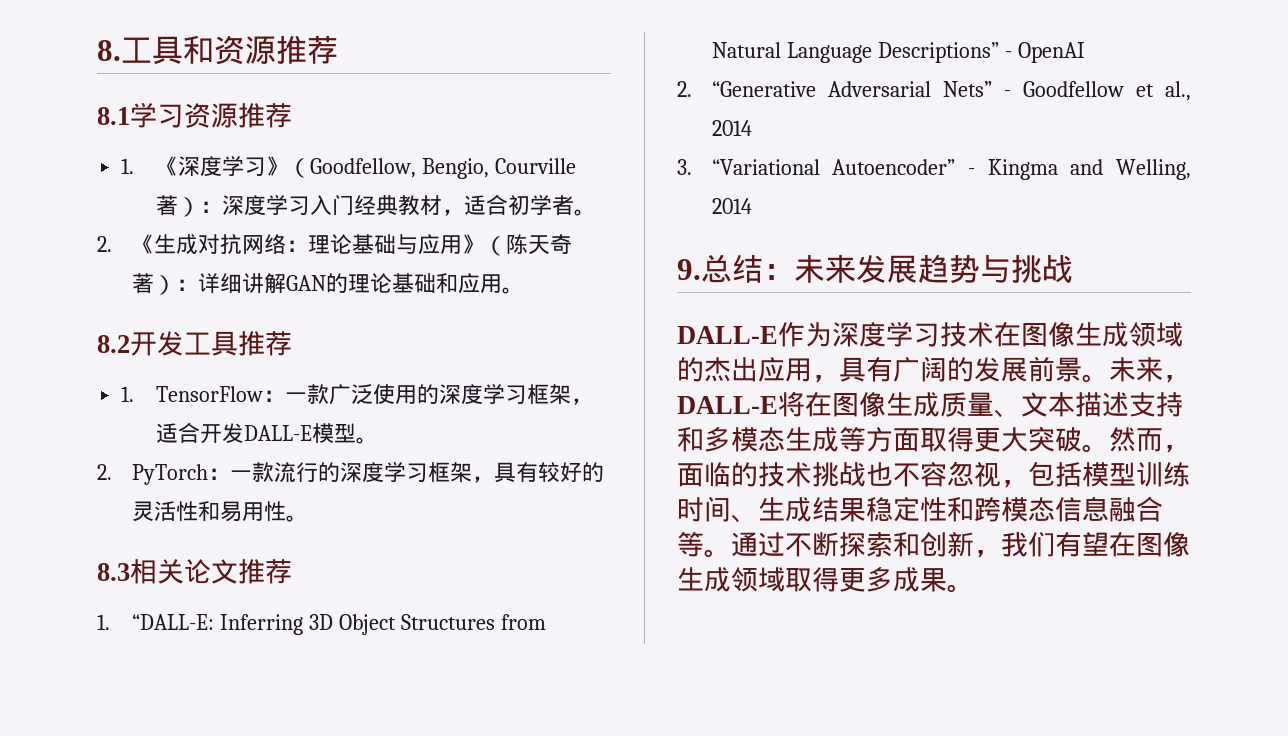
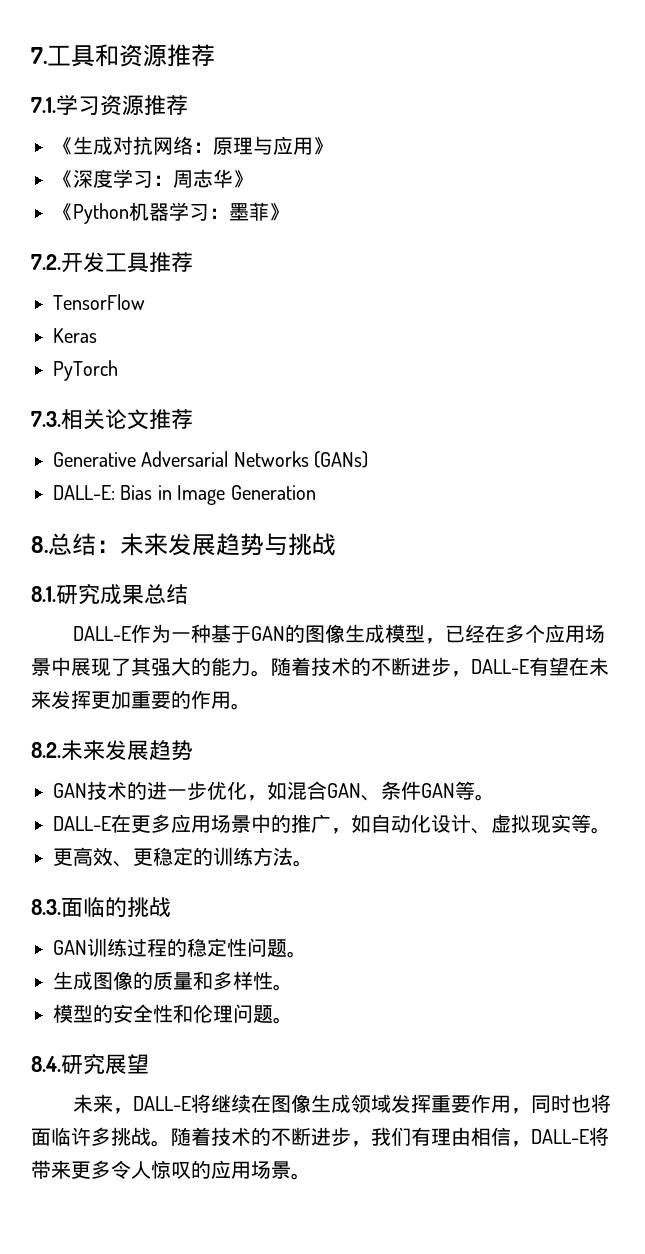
[97,40,121,61] 8. -> [31,47,47,64] 7.
[97,107,130,125] 8.1 -> [31,97,56,113] 7.1.
[121,156,576,179] [156,194,597,217] [97,236,112,252] 1.《深度学习》（Goodfellow, Bengio, Courville著）：深度学习入门经典教材，适合初学者。 // 2. -> (188, 105) none
[307,234,396,254] 理论基础 -> [213,137,253,155] 原理
[483,234,572,256] [131,273,524,295] [97,335,130,353] （陈天奇著）：详细讲解GAN的理论基础和应用。 // 8.2 -> [53,169,253,188] [53,202,289,224] [31,254,61,270] // 《深度学习：周志华》 // 《Python机器学习：墨菲》 // 7.2.
[121,386,135,402] 1. -> (193, 262) none
[263,384,594,405] [156,422,379,444] [97,462,604,485] [131,501,308,522] [97,559,292,584] [97,614,546,635] [711,42,1085,63] [677,81,1191,101] [711,120,752,136] [677,159,1191,180] [711,198,752,214] [677,259,701,280] ：一款广泛使用的深度学习框架，适合开发DALL-E模型。 // 2. PyTorch：一款流行的深度学习框架，具有较好的灵活性和易用性。 // 8.3相关论文推荐 // 1. “DALL-E: Inferring 3D Object Structures from Natural Language Descriptions” - OpenAI // 2. “Generative Adversarial Nets” - Goodfellow et al., 2014 // 3. “Variational Autoencoder” - Kingma and Welling, 2014 // 9. -> [53,328,97,343] [53,360,118,381] [31,409,193,430] [53,451,369,468] [53,485,316,505] [31,536,48,553] // Keras // PyTorch // 7.3.相关论文推荐 // Generative Adversarial Networks (GANs) // DALL-E: Bias in Image Generation // 8.
[677,321,1183,347] [677,356,1190,383] [677,391,1183,418] [677,426,1190,453] [677,461,1190,488] [677,496,1163,523] [677,531,1190,558] [677,566,947,592] DALL-E作为深度学习技术在图像生成领域的杰出应用，具有广阔的发展前景。未来，DALL-E将在图像生成质量、文本描述支持和多模态生成等方面取得更大突破。然而，面临的技术挑战也不容忽视，包括模型训练时间、生成结果稳定性和跨模态信息融合等。通过不断探索和创新，我们有望在图像生成领域取得更多成果 -> [31,583,188,605] [72,624,605,644] [31,657,609,677] [31,690,251,710] [31,740,193,761] [53,781,495,801] [53,814,611,834] [53,847,313,867] [31,897,171,918] [53,938,307,958] [53,971,293,991] [53,1004,293,1024] [31,1053,149,1075] [72,1094,611,1114] [31,1127,609,1147] [31,1160,291,1179] 8.1.研究成果总结 // DALL-E作为一种基于GAN的图像生成模型，已经在多个应用场景中展现了其强大的能力。随着技术的不断进步，DALL-E有望在未来发挥更加重要的作用。 // 8.2.未来发展趋势 // GAN技术的进一步优化，如混合GAN、条件GAN等。 // DALL-E在更多应用场景中的推广，如自动化设计、虚拟现实等。 // 更高效、更稳定的训练方法。 // 8.3.面临的挑战 // GAN训练过程的稳定性问题。 // 生成图像的质量和多样性。 // 模型的安全性和伦理问题。 // 8.4.研究展望 // 未来，DALL-E将继续在图像生成领域发挥重要作用，同时也将面临许多挑战。随着技术的不断进步，我们有理由相信，DALL-E将带来更多令人惊叹的应用场景

